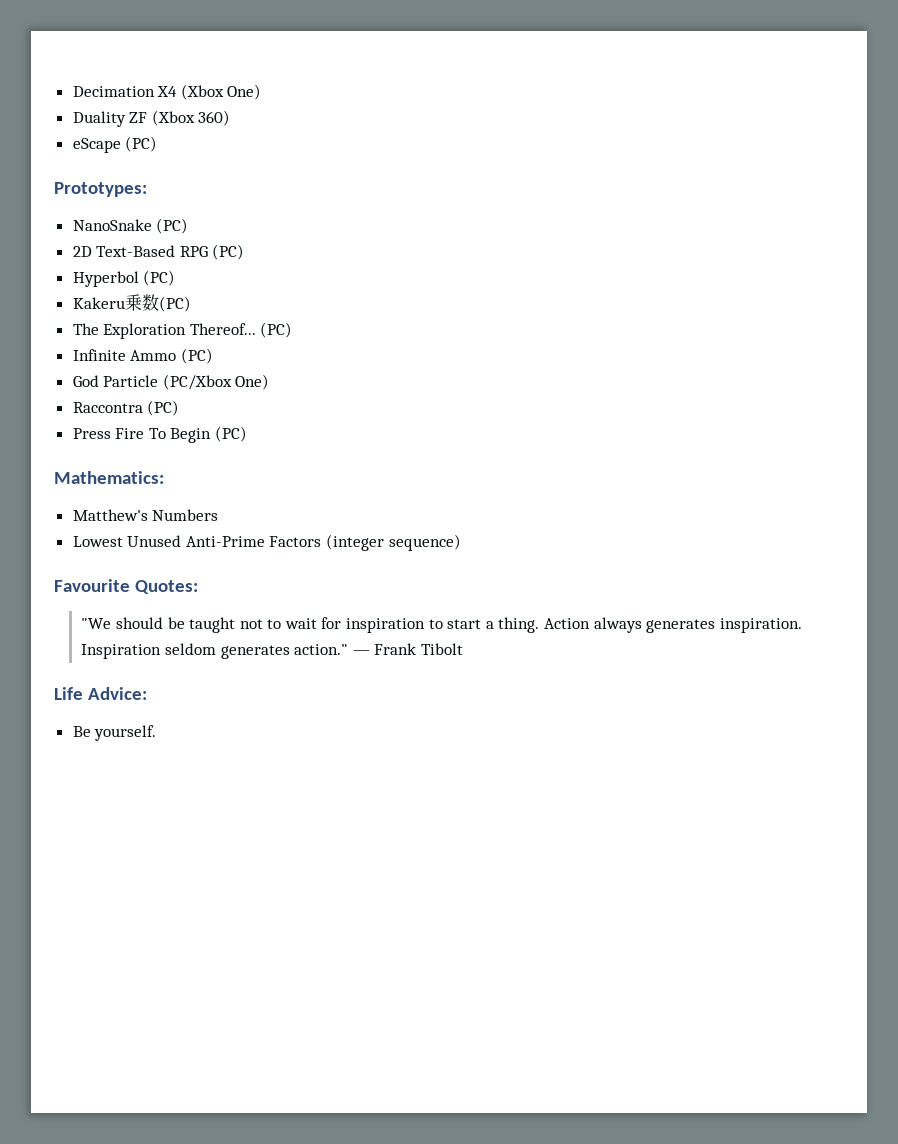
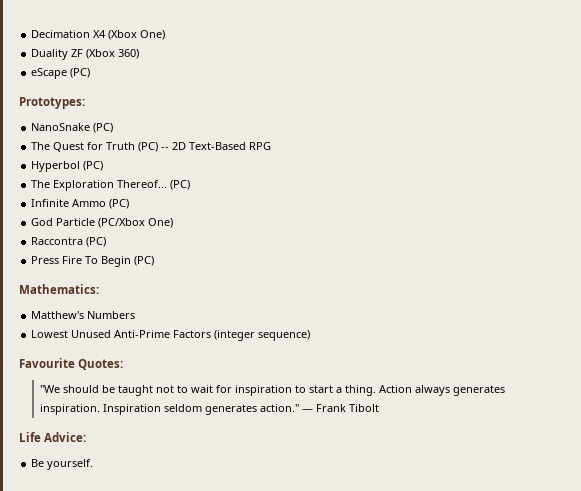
(189, 226) none -> [31,142,170,152] The Quest for Truth (PC) --
[212,244,245,260] (PC) -> (272, 146) none
[72,294,191,312] // Kakeru乗数(PC) -> (104, 166) none

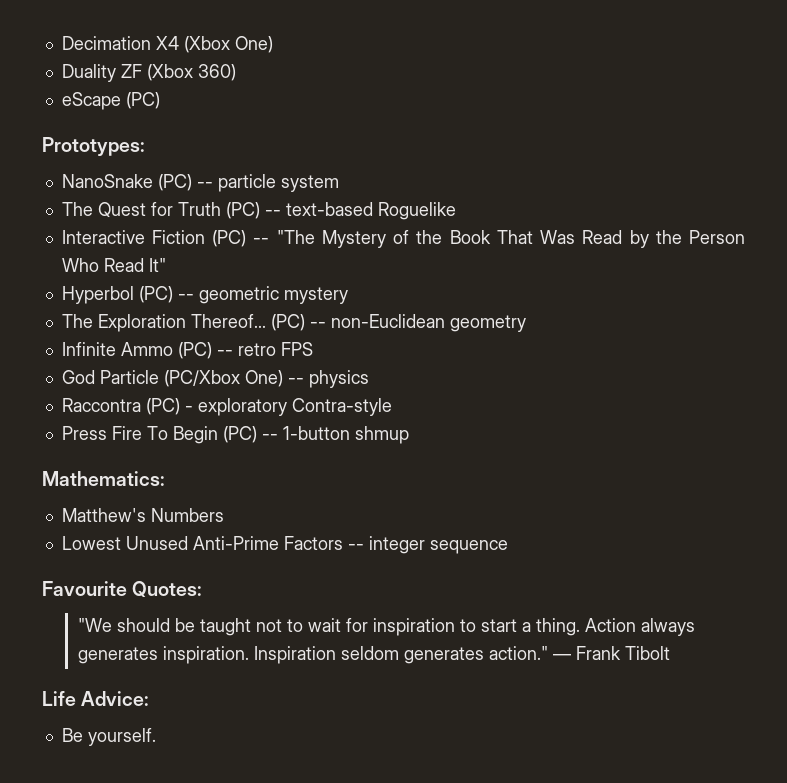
(114, 128) none -> [196,174,339,192] -- particle system
[172,142,272,150] 2D Text-Based RPG -> [285,202,456,220] [61,230,745,248] [61,258,166,272] text-based Roguelike // Interactive Fiction (PC) -- "The Mystery of the Book That Was Read by the Person Who Read It"
(104, 166) none -> [177,286,348,304] -- geometric mystery
(191, 185) none -> [309,314,526,332] -- non-Euclidean geometry
(130, 204) none -> [216,342,313,356] -- retro FPS
(174, 223) none -> [287,370,369,388] -- physics
(107, 242) none -> [184,398,392,416] - exploratory Contra-style
(155, 261) none -> [261,426,409,444] -- 1-button shmup
[214,330,311,341] (integer sequence) -> [347,536,508,554] -- integer sequence

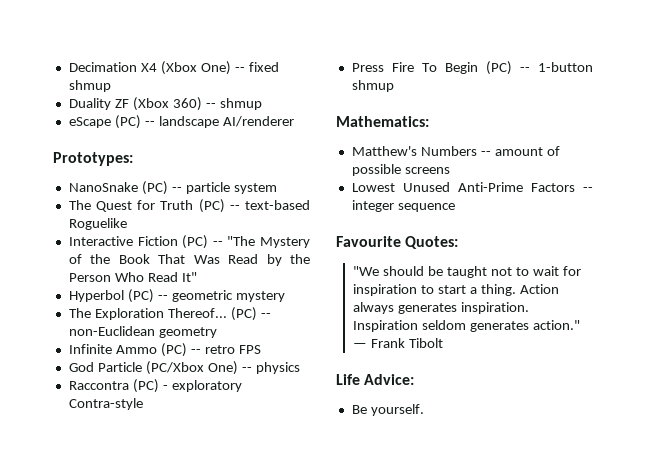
(273, 44) none -> [234,62,279,72] [68,80,111,92] -- fixed shmup
(236, 72) none -> [205,98,262,110] -- shmup
(160, 100) none -> [144,116,294,128] -- landscape AI/renderer
(224, 515) none -> [480,146,560,156] [351,164,450,176] -- amount of possible screens

